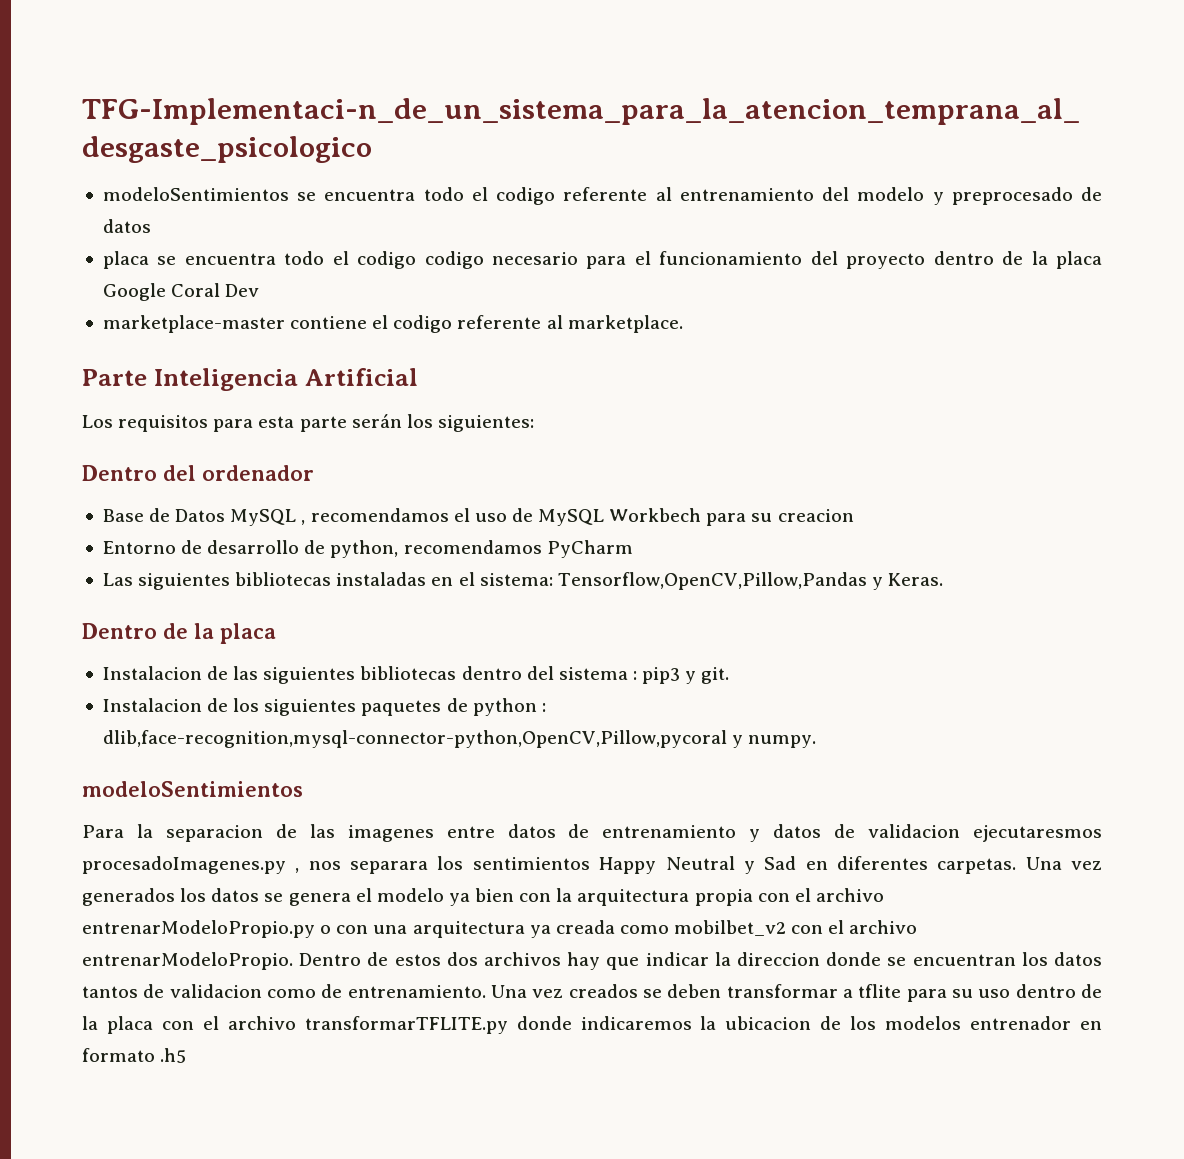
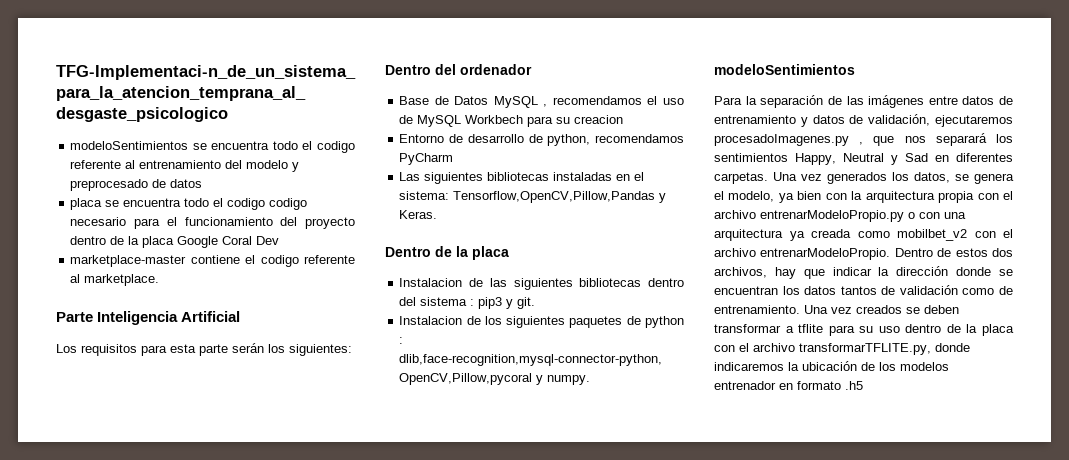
[165,824,434,842] separacion de las imagenes -> [760,95,925,108] separación de las imágenes
[868,824,1102,842] [82,856,429,874] validacion ejecutaresmos procesadoImagenes.py , nos separara -> [868,114,1013,127] [714,133,987,146] validación, ejecutaremos procesadoImagenes.py , que nos separará
[599,857,657,874] Happy -> [795,153,836,165] Happy,
[211,888,260,902] datos -> [914,172,950,183] datos,
[376,888,444,902] modelo -> [728,191,775,202] modelo,
[483,952,561,966] archivos -> [714,267,767,278] archivos,
[737,952,821,966] direccion -> [896,266,949,276] dirección
[169,984,262,998] validacion -> [899,285,958,295] validación
[304,1016,508,1034] transformarTFLITE.py -> [799,343,931,355] transformarTFLITE.py,
[725,1016,812,1030] ubicacion -> [802,361,857,371] ubicación

